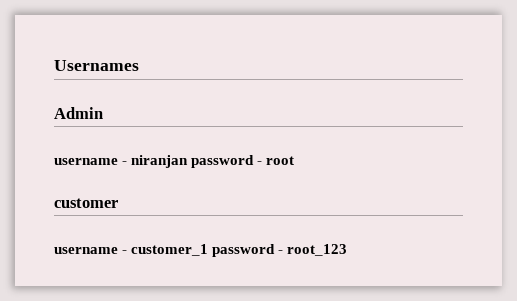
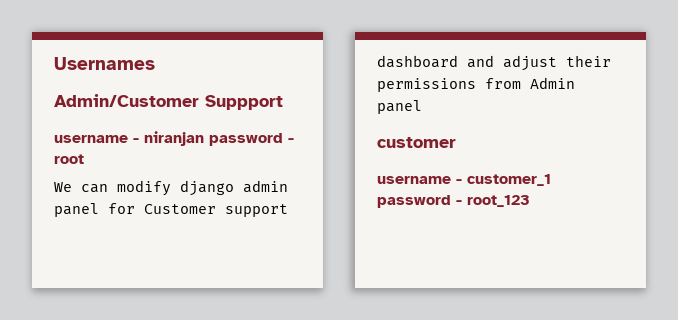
[54,107,103,119] Admin -> [54,94,283,110] Admin/Customer Suppport
(295, 160) none -> [54,180,288,196] [54,203,288,217] [377,55,611,71] [377,77,575,92] [377,100,422,114] // We can modify django admin panel for Customer support dashboard and adjust their permissions from Admin panel

